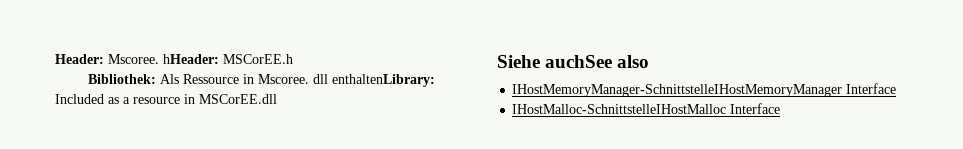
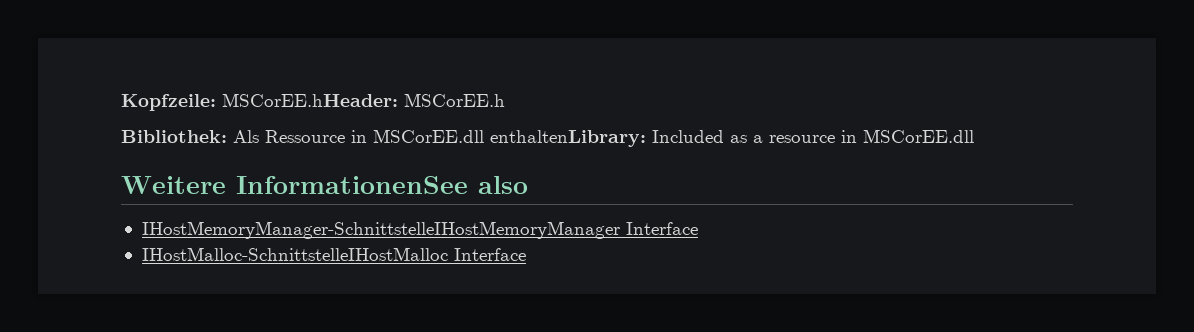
[55,54,219,64] Header: Mscoree. hHeader: -> [121,93,398,111] Kopfzeile: MSCorEE.hHeader:
[257,74,328,84] Mscoree. dll -> [373,129,484,143] MSCorEE.dll
[497,55,613,68] Siehe auchSee -> [121,176,468,194] Weitere InformationenSee

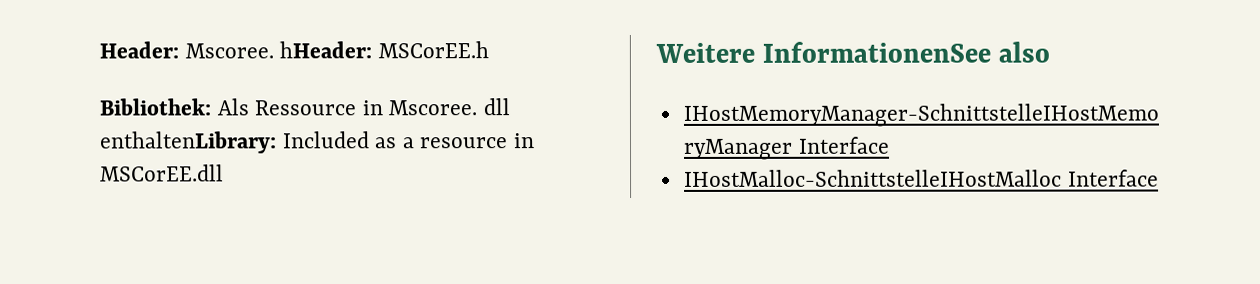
[121,93,398,111] Kopfzeile: MSCorEE.hHeader: -> [99,41,373,59] Header: Mscoree. hHeader:
[373,129,484,143] MSCorEE.dll -> [388,98,511,116] Mscoree. dll

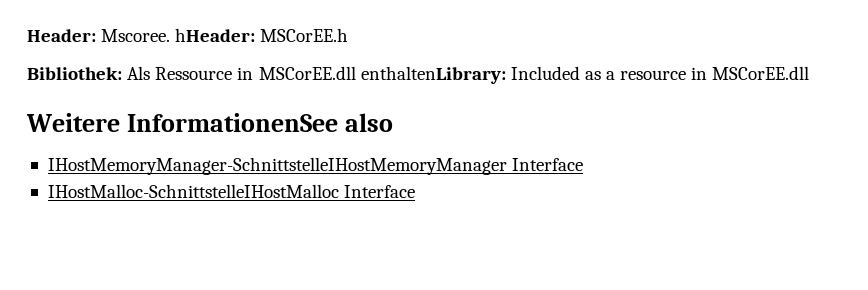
[388,98,511,116] Mscoree. dll -> [258,66,356,80] MSCorEE.dll

